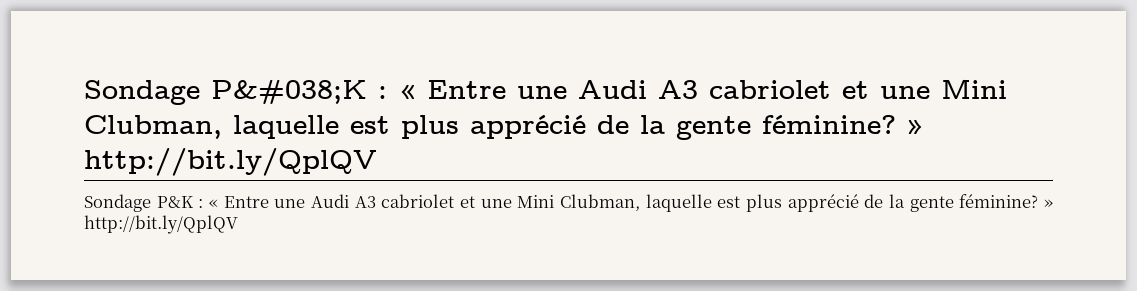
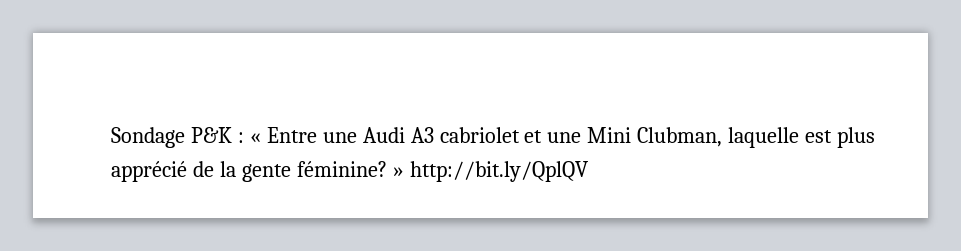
[84,79,1007,105] [84,115,925,140] [84,148,377,176] [84,194,151,212] Sondage P&#038;K : « Entre une Audi A3 cabriolet et une Mini Clubman, laquelle est plus apprécié de la gente féminine? » http://bit.ly/QplQV // Sondage -> [111,127,185,148] Sondage

